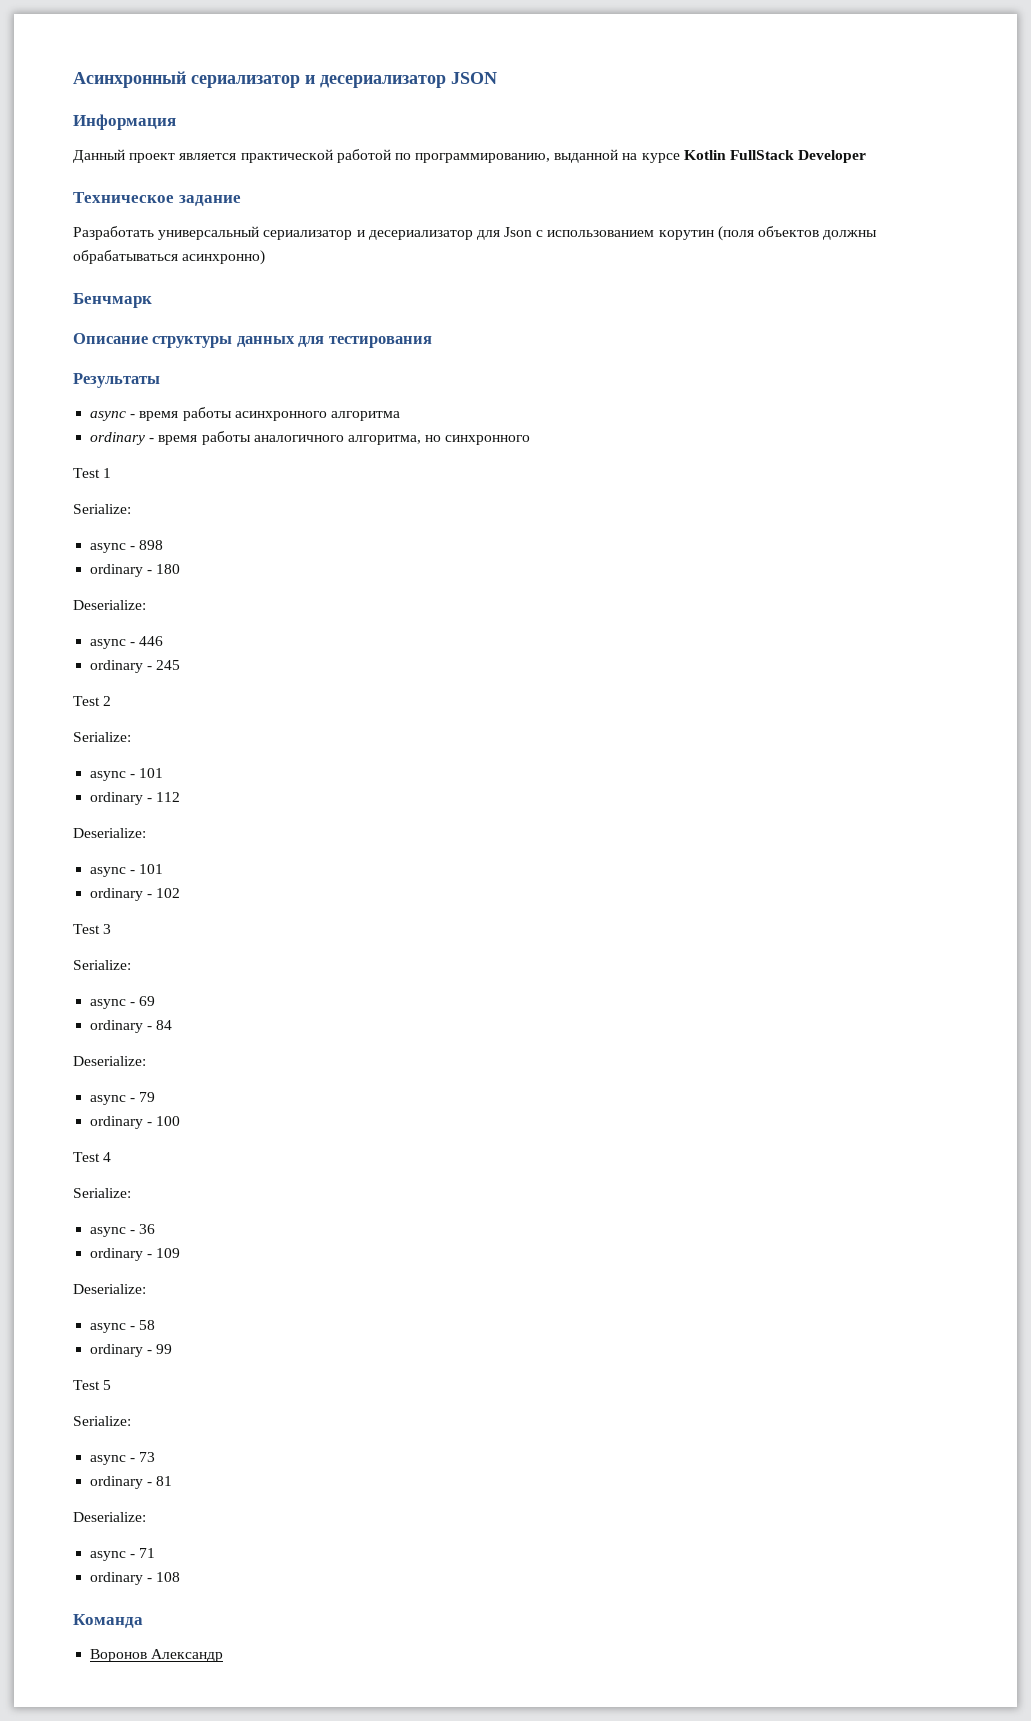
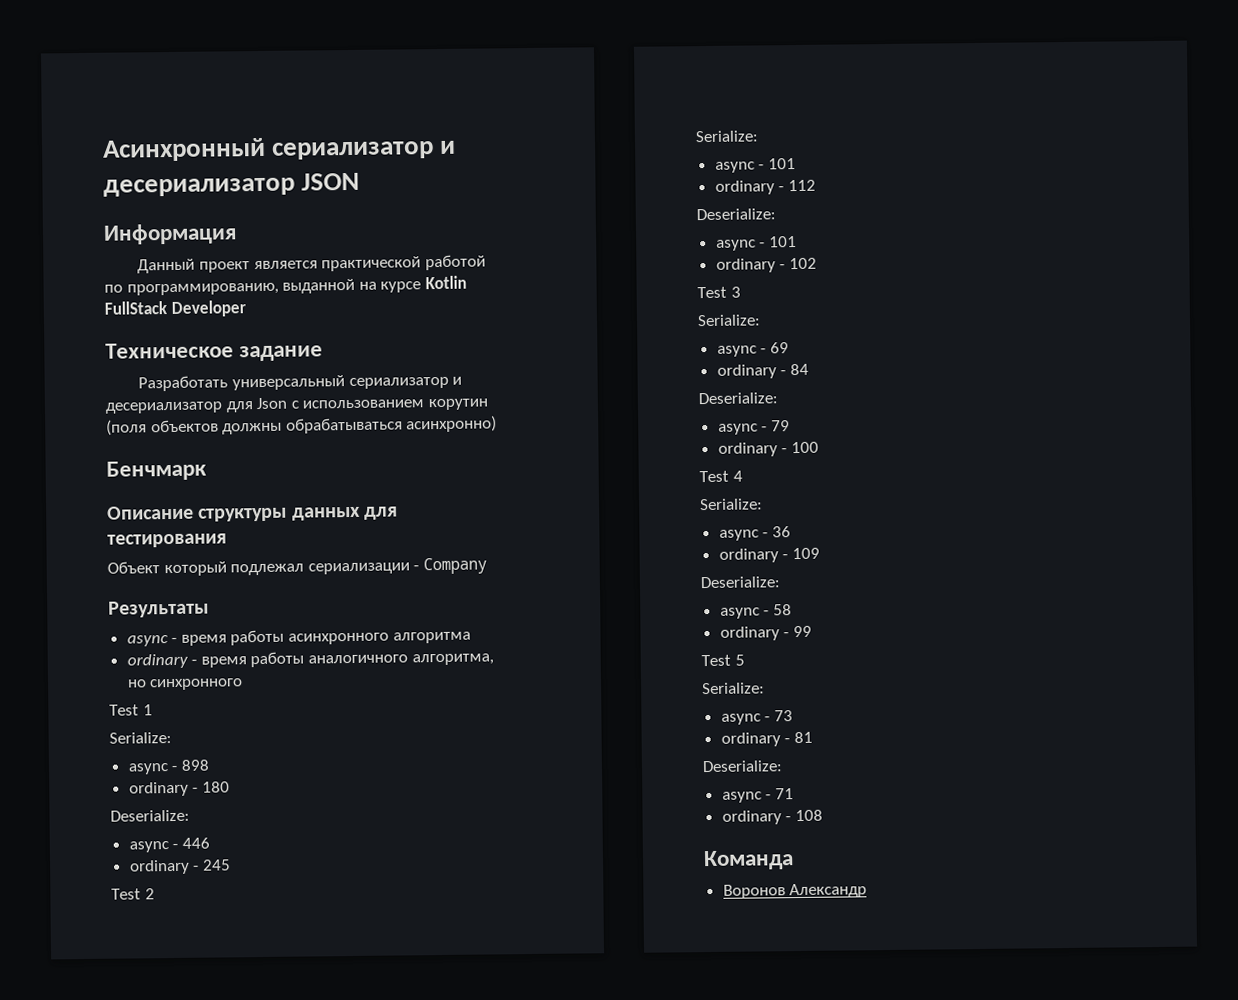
(432, 342) none -> [107,557,487,577] // Объект который подлежал сериализации - Company

